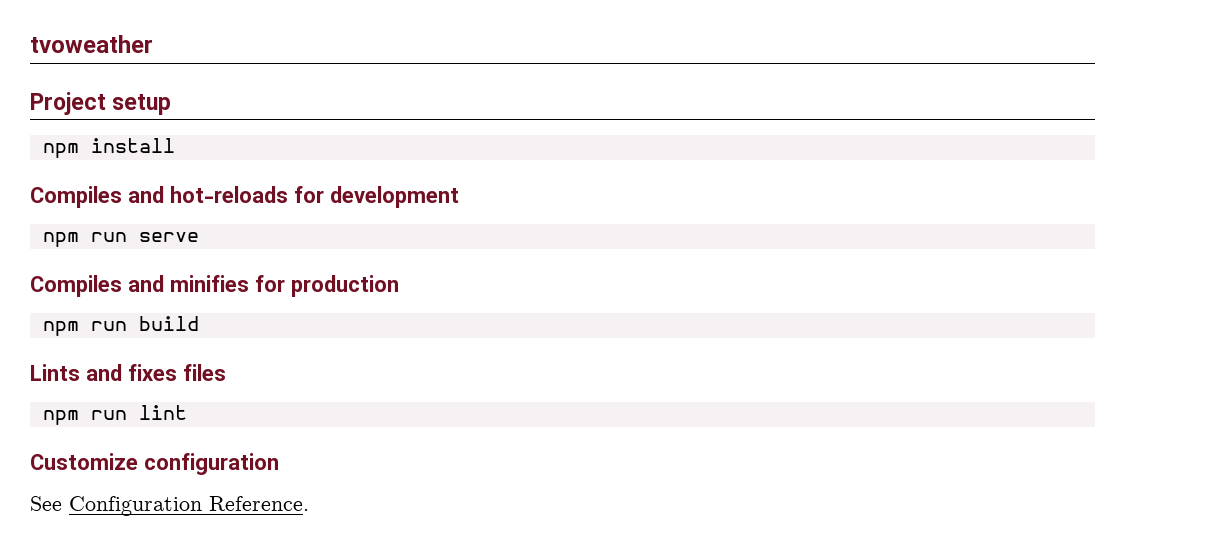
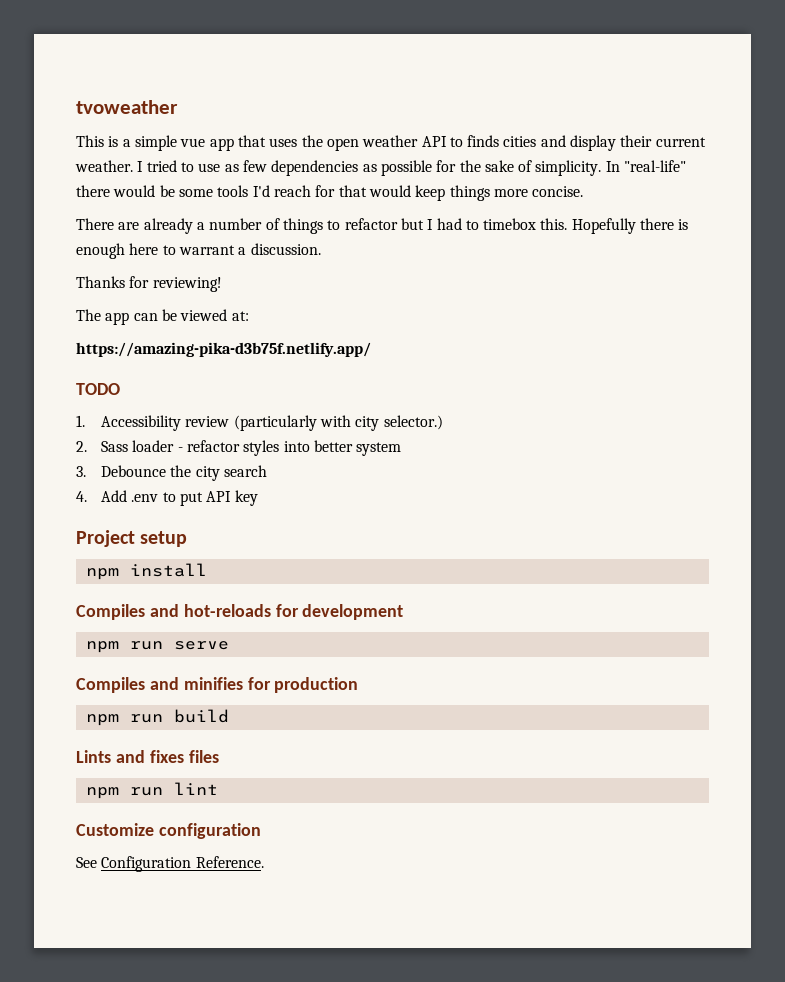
(153, 44) none -> [76,135,706,151] [75,160,687,176] [76,185,584,201] [76,218,689,234] [76,243,321,259] [76,276,222,292] [76,309,249,325] [76,342,371,357] [76,383,120,395] [76,415,443,431] [76,440,402,456] [76,465,268,481] [76,490,258,506] // This is a simple vue app that uses the open weather API to finds cities and display their current weather. I tried to use as few dependencies as possible for the sake of simplicity. In "real-life" there would be some tools I'd reach for that would keep things more concise. // There are already a number of things to refactor but I had to timebox this. Hopefully there is enough here to warrant a discussion. // Thanks for reviewing! // The app can be viewed at: // https://amazing-pika-d3b75f.netlify.app/ // TODO // 1. Accessibility review (particularly with city selector.) // 2. Sass loader - refactor styles into better system // 3. Debounce the city search // 4. Add .env to put API key

